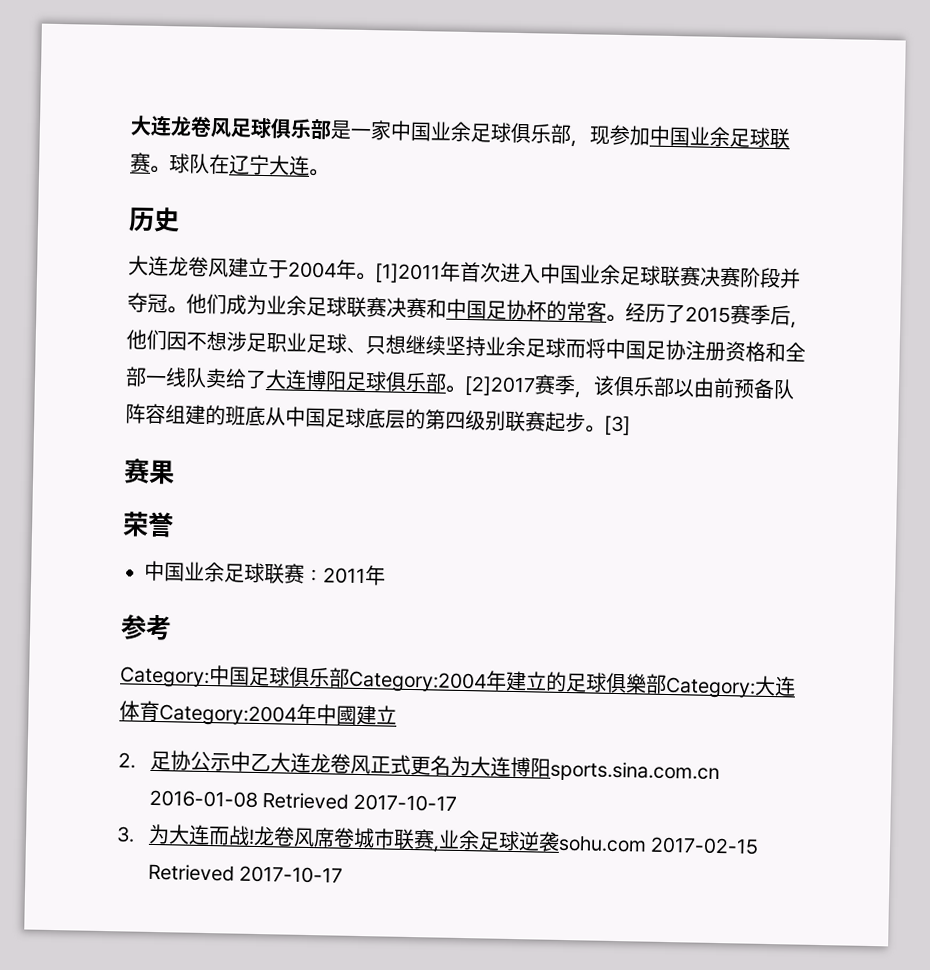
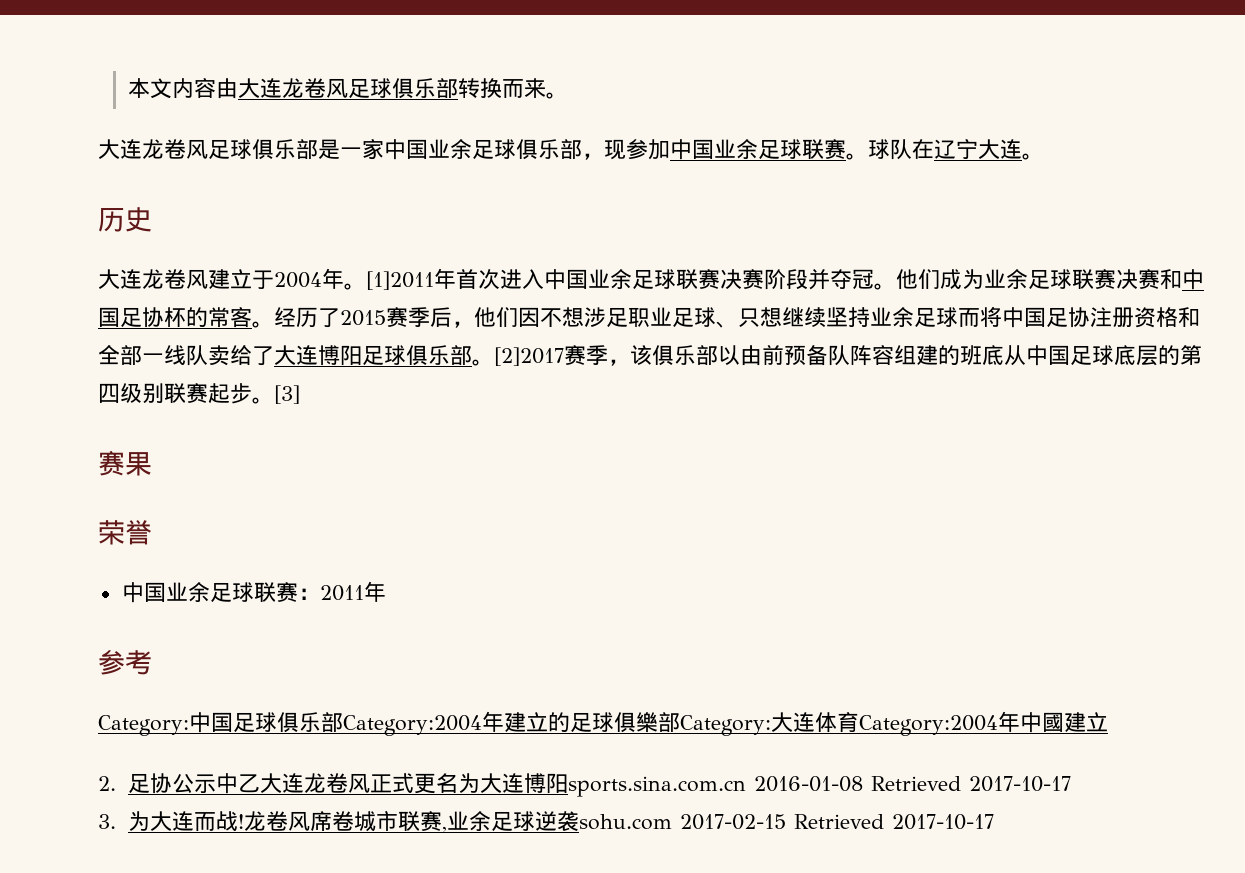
(130, 125) none -> [127,78,568,99] 本文内容由大连龙卷风足球俱乐部转换而来。 //

